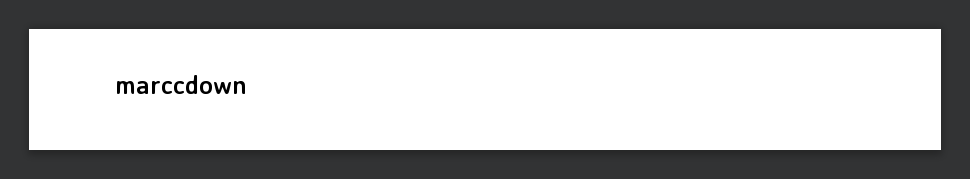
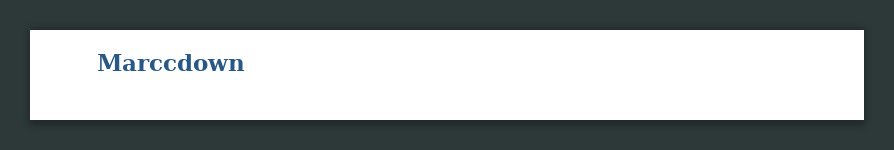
[115,75,247,94] marccdown -> [97,54,245,71] Marccdown

